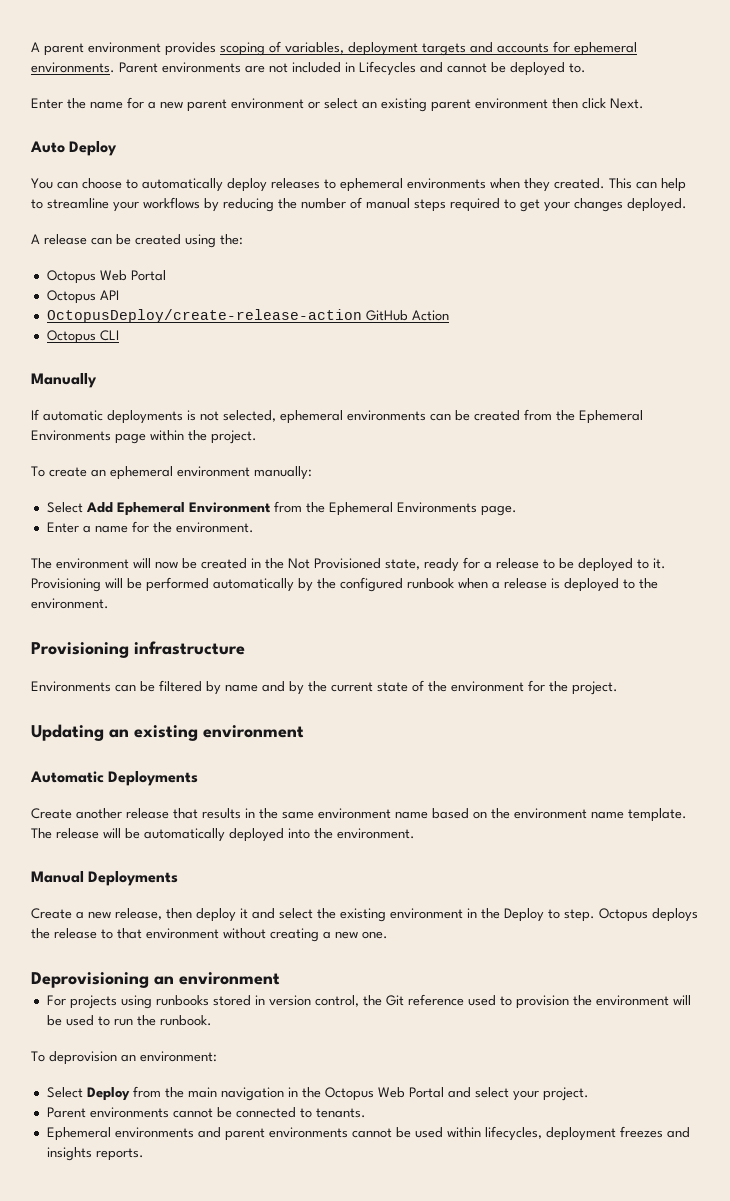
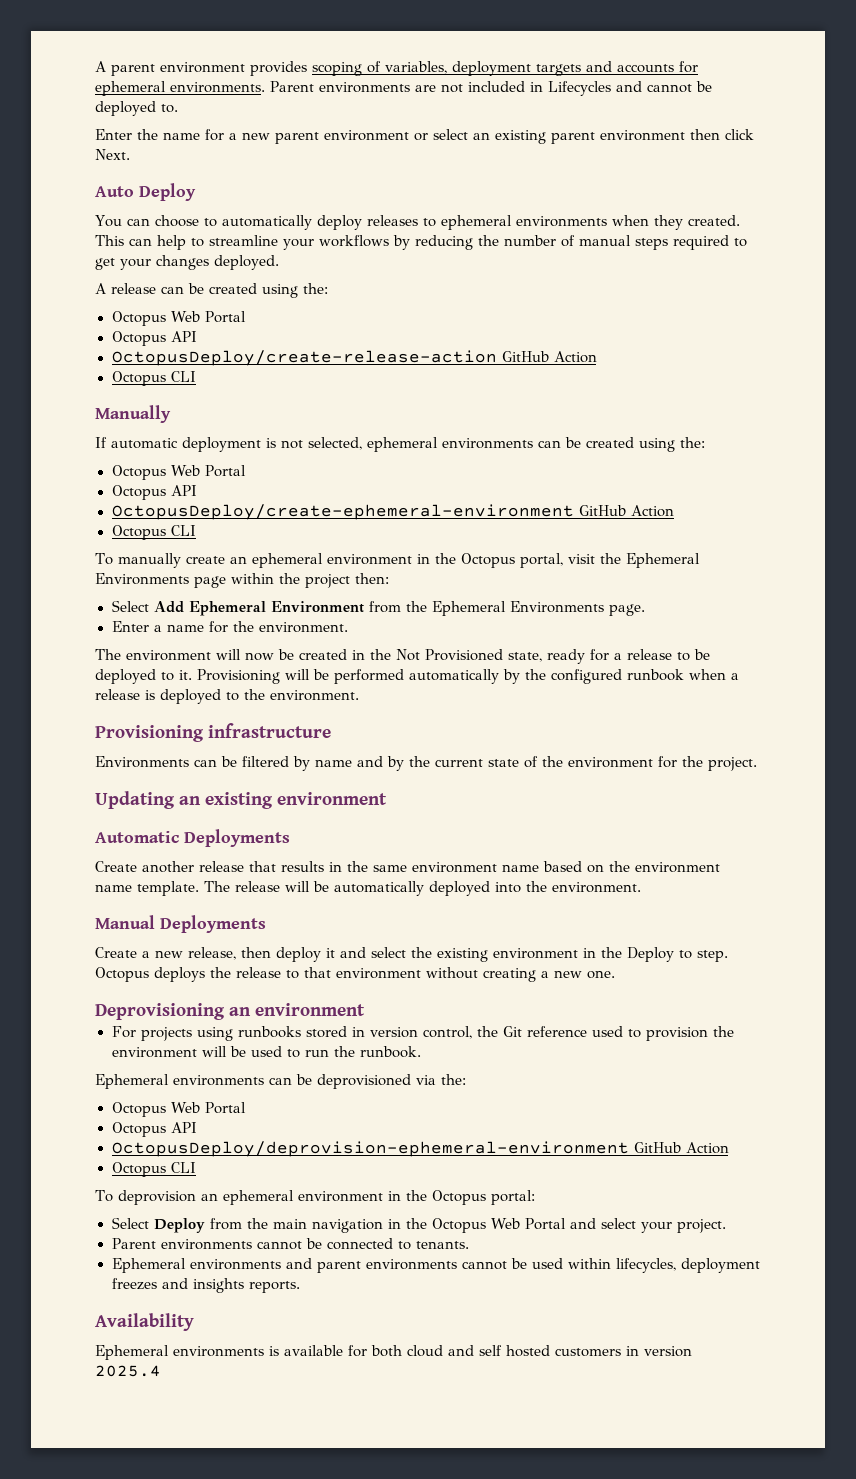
[107,410,183,424] deployments -> [182,437,261,452] deployment
[524,409,552,421] from -> [639,437,705,452] [111,465,247,480] [111,485,197,500] [111,504,674,520] [111,525,196,540] [95,553,595,568] using the: // Octopus Web Portal // Octopus API // OctopusDeploy/create-ephemeral-environment GitHub Action // Octopus CLI // To manually create an ephemeral environment in the Octopus portal, visit
[211,430,257,444] [31,466,312,480] project. // To create an ephemeral environment manually: -> [305,573,389,588] project then:
[31,1051,217,1065] To deprovision an environment: -> [95,1074,466,1089] [111,1102,247,1117] [111,1122,197,1137] [111,1141,729,1157] [111,1162,196,1177] [95,1190,535,1205] Ephemeral environments can be deprovisioned via the: // Octopus Web Portal // Octopus API // OctopusDeploy/deprovision-ephemeral-environment GitHub Action // Octopus CLI // To deprovision an ephemeral environment in the Octopus portal:
(144, 1154) none -> [95,1313,194,1331] [95,1345,692,1360] [95,1365,161,1377] // Availability // Ephemeral environments is available for both cloud and self hosted customers in version 2025.4

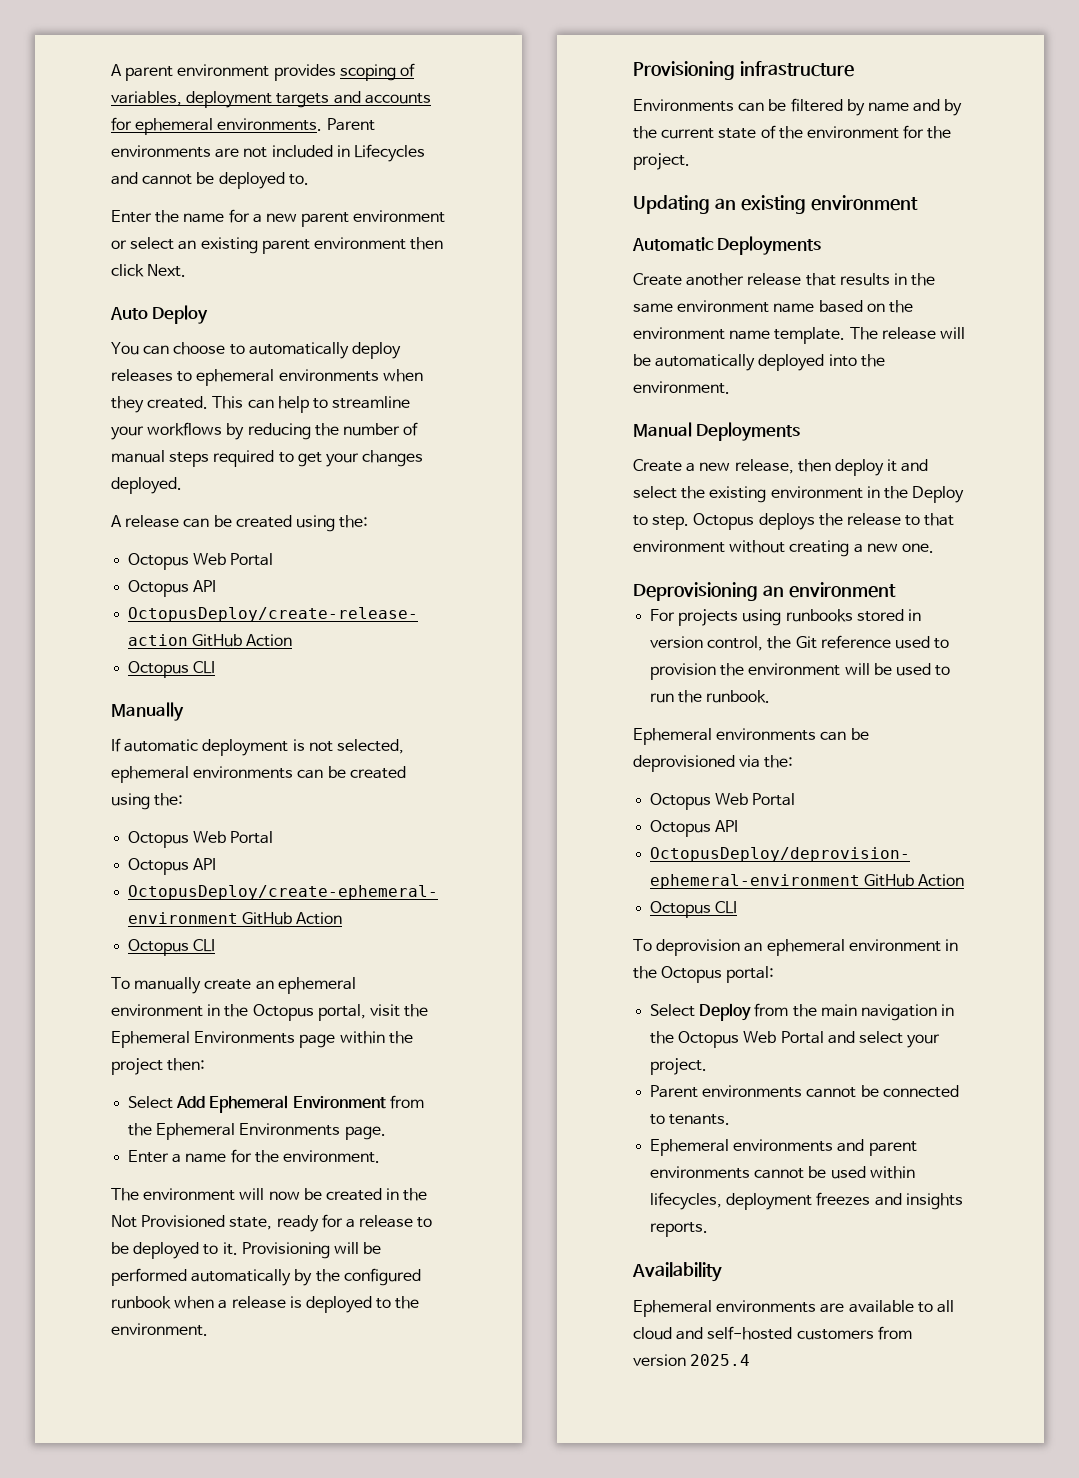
[269,1345,639,1357] is available for both cloud and self hosted customers in -> [820,1300,954,1313] [633,1326,912,1340] are available to all cloud and self-hosted customers from

